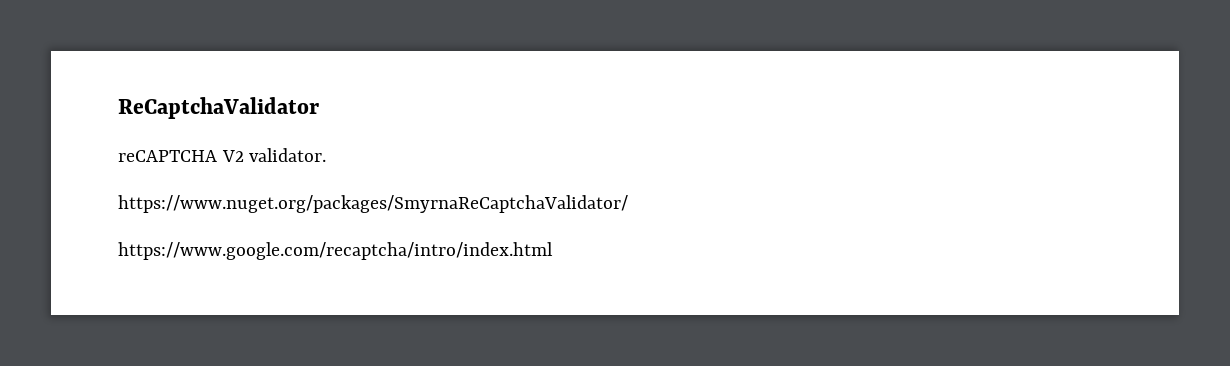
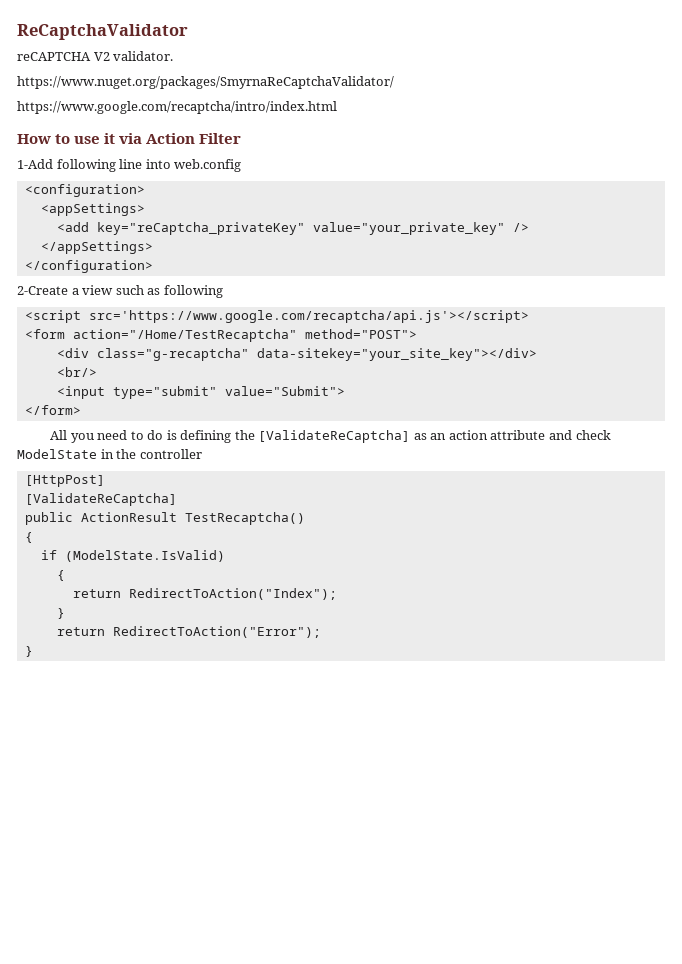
(553, 251) none -> [17,133,242,144] [17,159,242,172] [24,184,145,197] [40,203,145,216] [56,222,529,235] [40,241,153,254] [24,260,153,273] [17,285,223,298] [24,310,529,323] [24,329,417,342] [56,348,537,361] [56,367,97,377] [56,386,345,399] [24,405,81,415] [50,430,611,443] [17,449,202,459] [24,475,105,487] [24,493,177,506] [24,512,305,525] [24,532,33,543] [40,550,225,562] [56,570,65,581] [72,588,337,600] [56,608,65,619] [56,626,321,638] [24,646,33,657] // How to use it via Action Filter // 1-Add following line into web.config // <configuration> // <appSettings> // <add key="reCaptcha_privateKey" value="your_private_key" /> // </appSettings> // </configuration> // 2-Create a view such as following // <script src='https://www.google.com/recaptcha/api.js'></script> // <form action="/Home/TestRecaptcha" method="POST"> // <div class="g-recaptcha" data-sitekey="your_site_key"></div> // <br/> // <input type="submit" value="Submit"> // </form> // All you need to do is defining the [ValidateReCaptcha] as an action attribute and check ModelState in the controller // [HttpPost] // [ValidateReCaptcha] // public ActionResult TestRecaptcha() // { // if (ModelState.IsValid) // { // return RedirectToAction("Index"); // } // return RedirectToAction("Error"); // }

